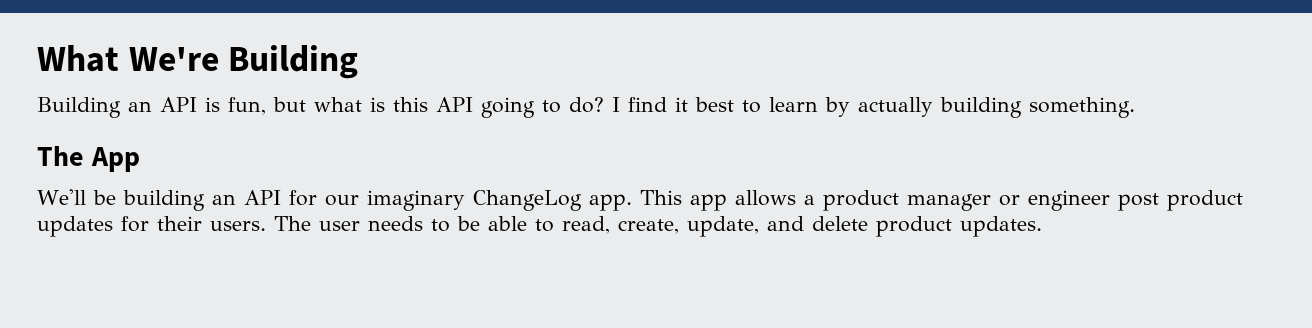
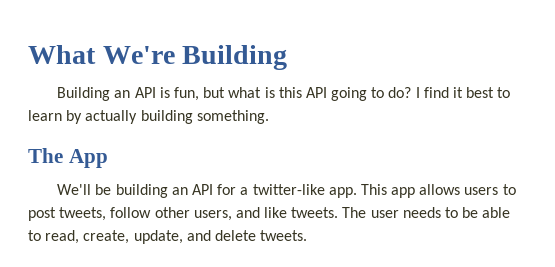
[324,190,582,211] our imaginary ChangeLog -> [240,184,325,195] a twitter-like
[803,190,1243,211] [37,216,266,237] a product manager or engineer post product updates for their users. -> [464,184,516,195] [28,207,339,221] users to post tweets, follow other users, and like tweets.
[876,216,1042,237] product updates. -> [260,230,308,241] tweets.

